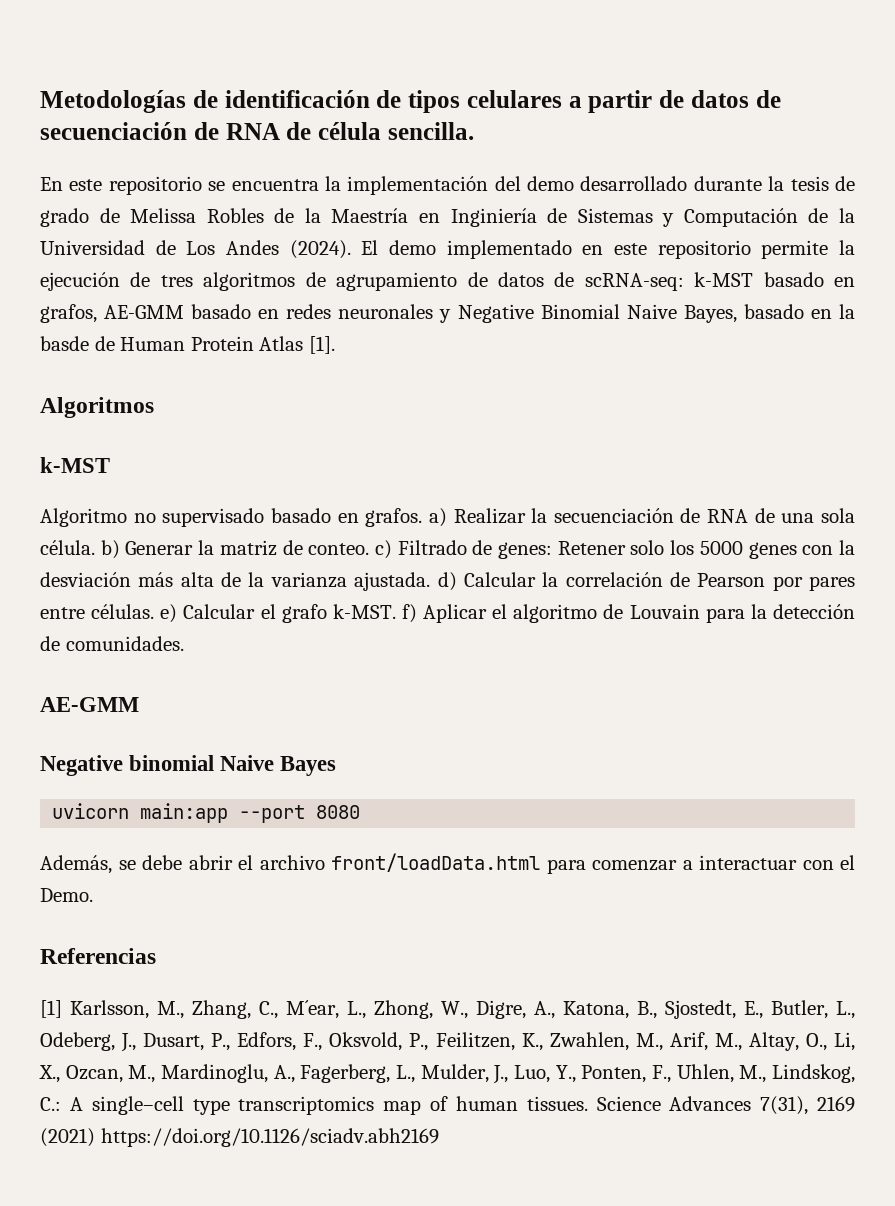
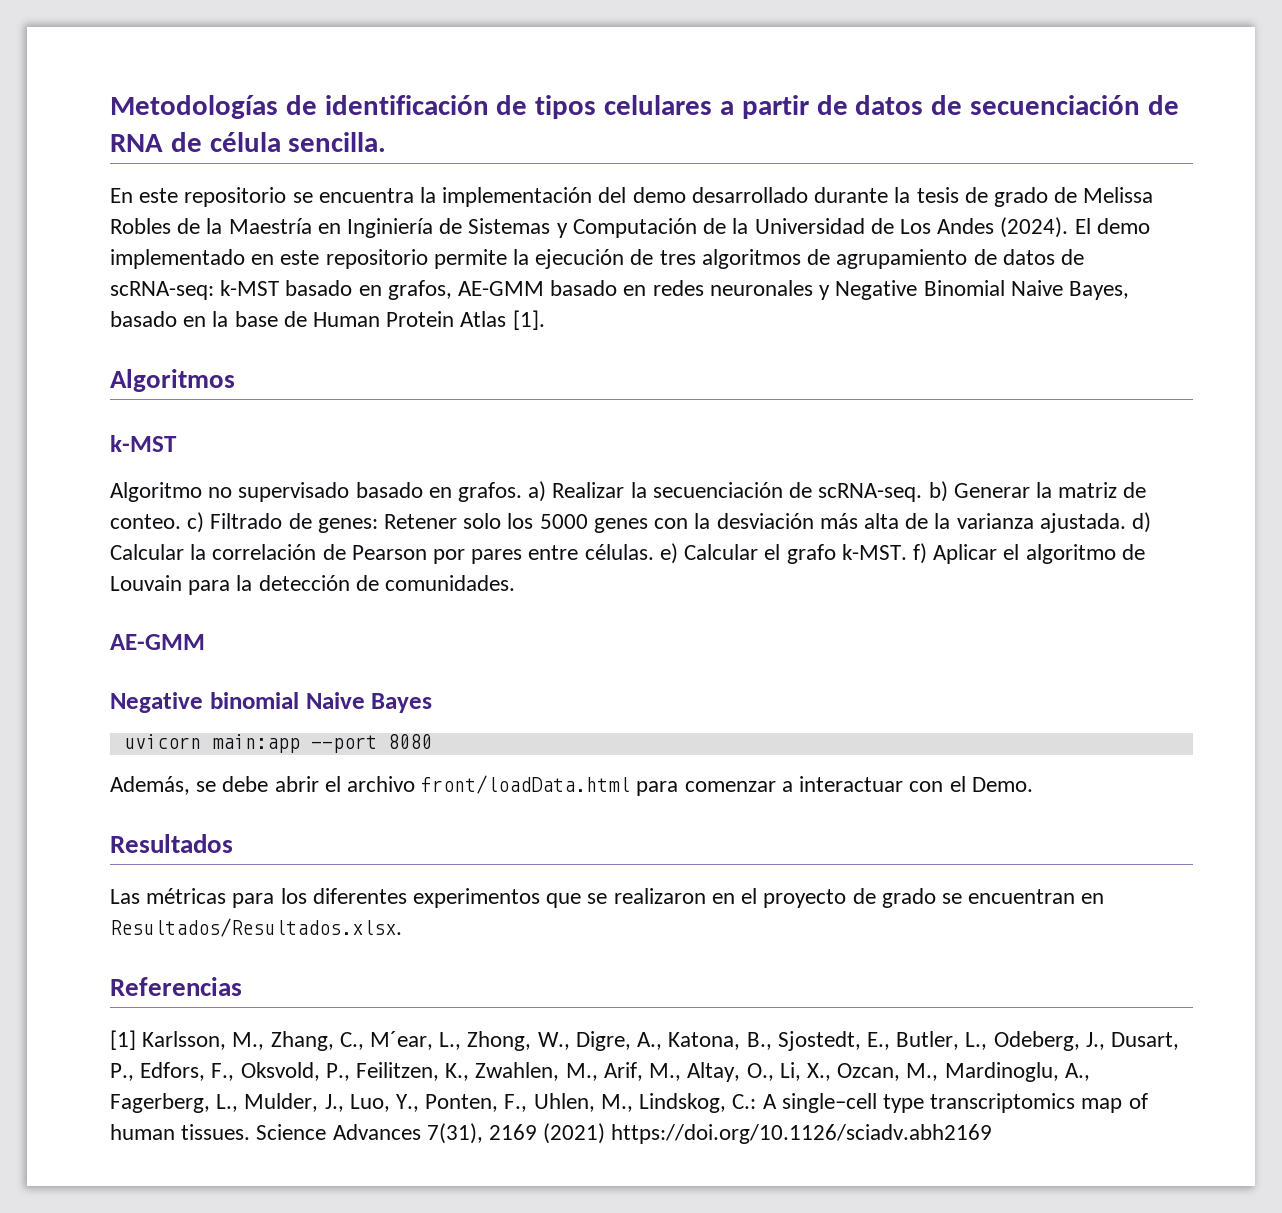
[40,336,89,351] basde -> [234,311,278,327] base
[707,508,855,523] [40,540,95,555] RNA de una sola célula. -> [818,483,923,502] scRNA-seq.
(93, 895) none -> [110,834,233,853] [110,888,1105,908] [110,918,402,937] // Resultados // Las métricas para los diferentes experimentos que se realizaron en el proyecto de grado se encuentran en Resultados/Resultados.xlsx.

